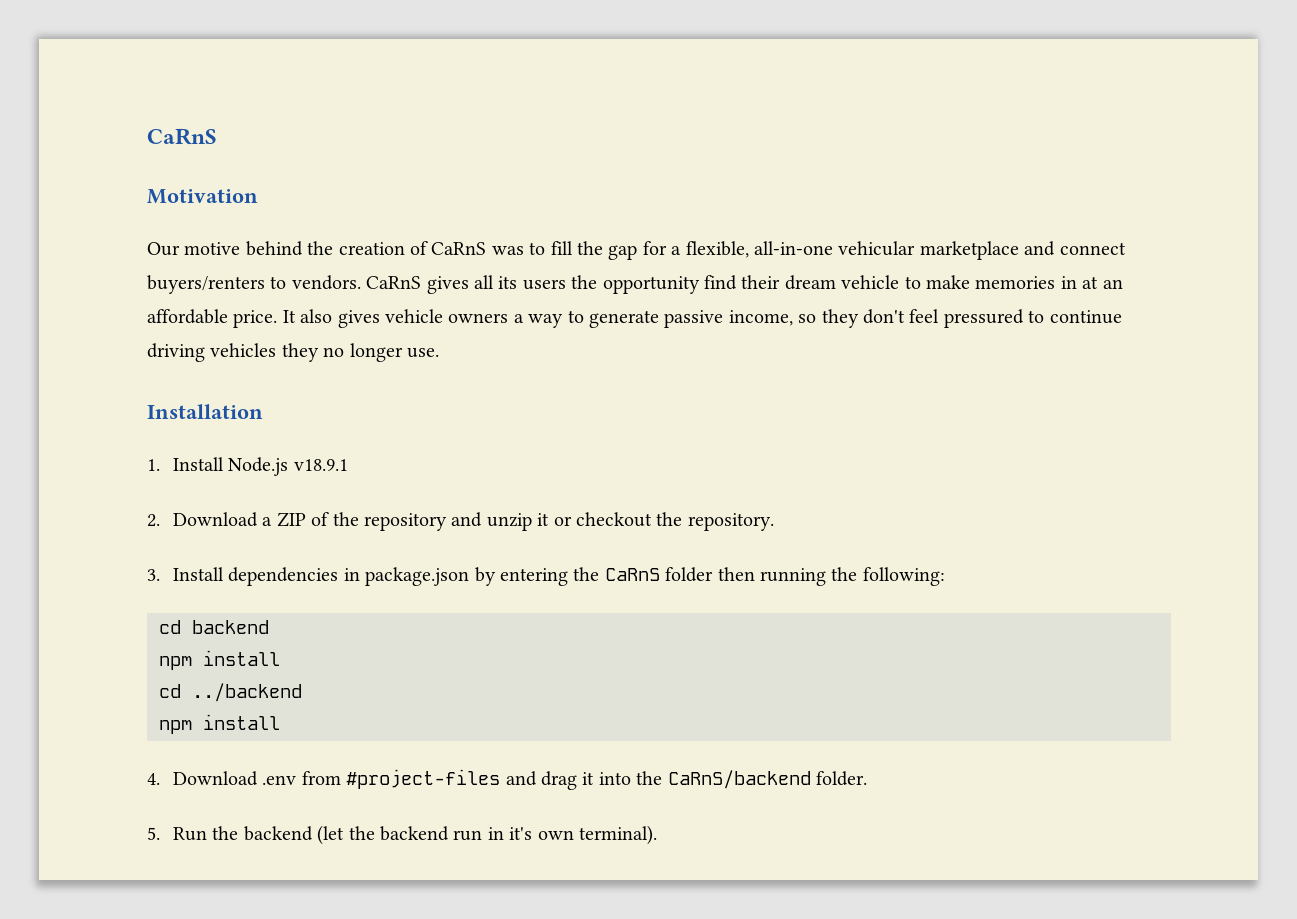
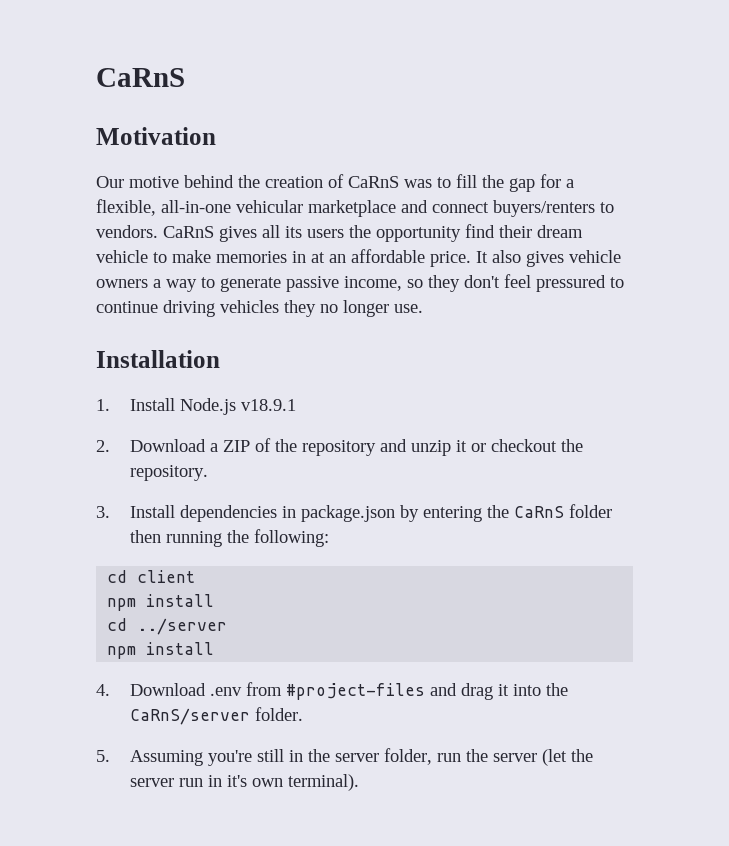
[192,620,269,634] backend -> [137,570,196,583] client
[192,683,302,702] ../backend -> [137,618,228,635] ../server
[667,770,811,789] CaRnS/backend -> [129,708,250,725] CaRnS/server
[172,826,313,841] Run the backend -> [129,748,537,766] Assuming you're still in the server folder, run the server
[379,826,449,841] backend -> [129,778,174,787] server

